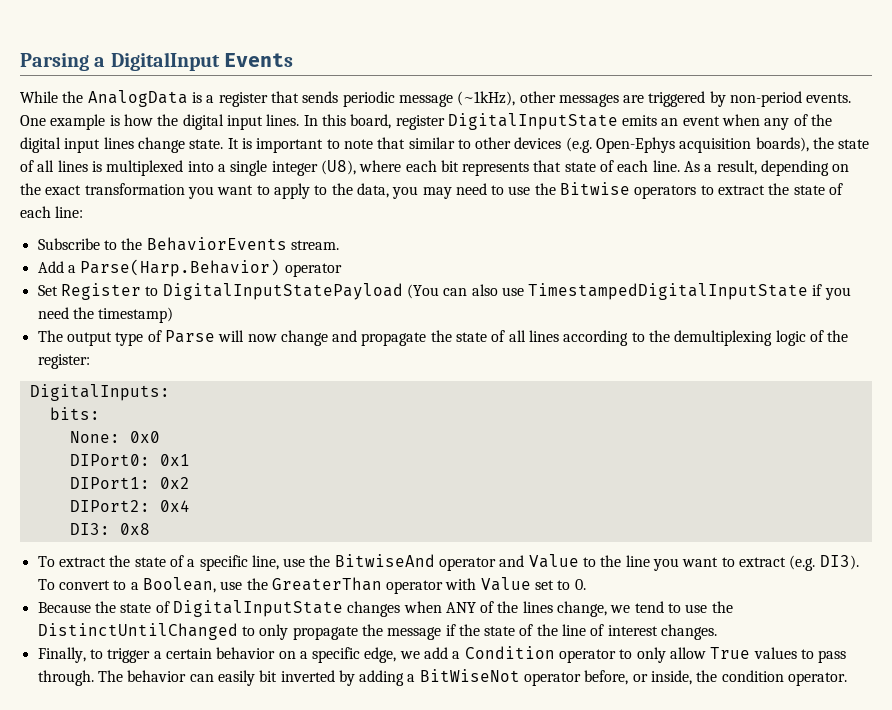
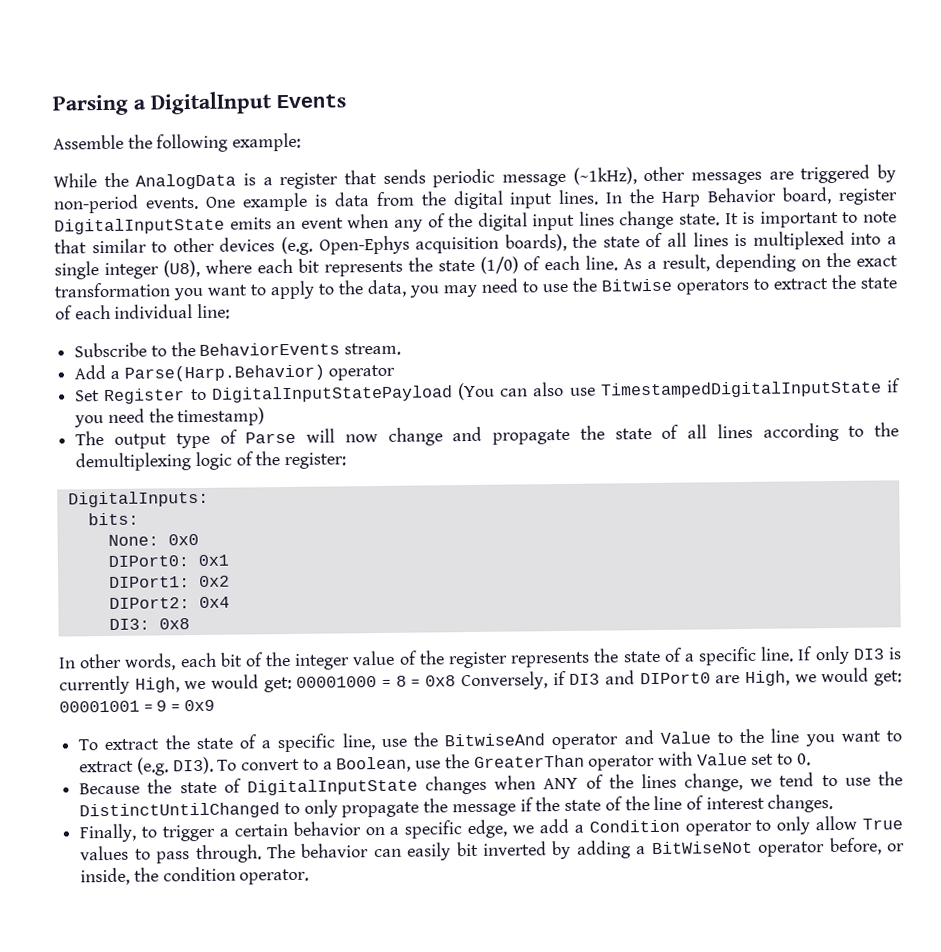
(294, 60) none -> [53,132,302,153] // Assemble the following example:
[123,114,153,126] how -> [333,191,415,207] data from
[321,114,346,126] this -> [629,187,778,207] the Harp Behavior
[533,160,596,172] that state -> [407,256,519,274] the state (1/0)
(51, 212) none -> [114,304,194,319] individual
(150, 529) none -> [58,645,902,671] [59,667,903,695] [59,699,215,713] // In other words, each bit of the integer value of the register represents the state of a specific line. If only DI3 is currently High, we would get: 00001000 = 8 = 0x8 Conversely, if DI3 and DIPort0 are High, we would get: 00001001 = 9 = 0x9

